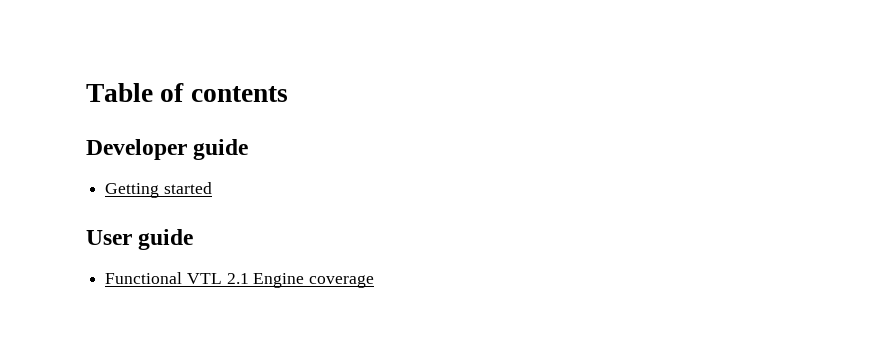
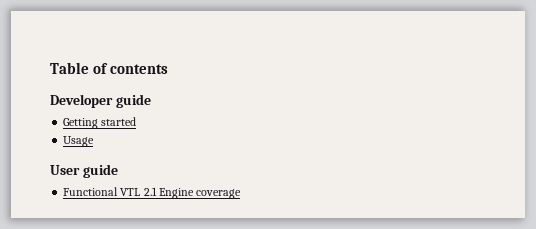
(212, 188) none -> [63,136,95,147] // Usage

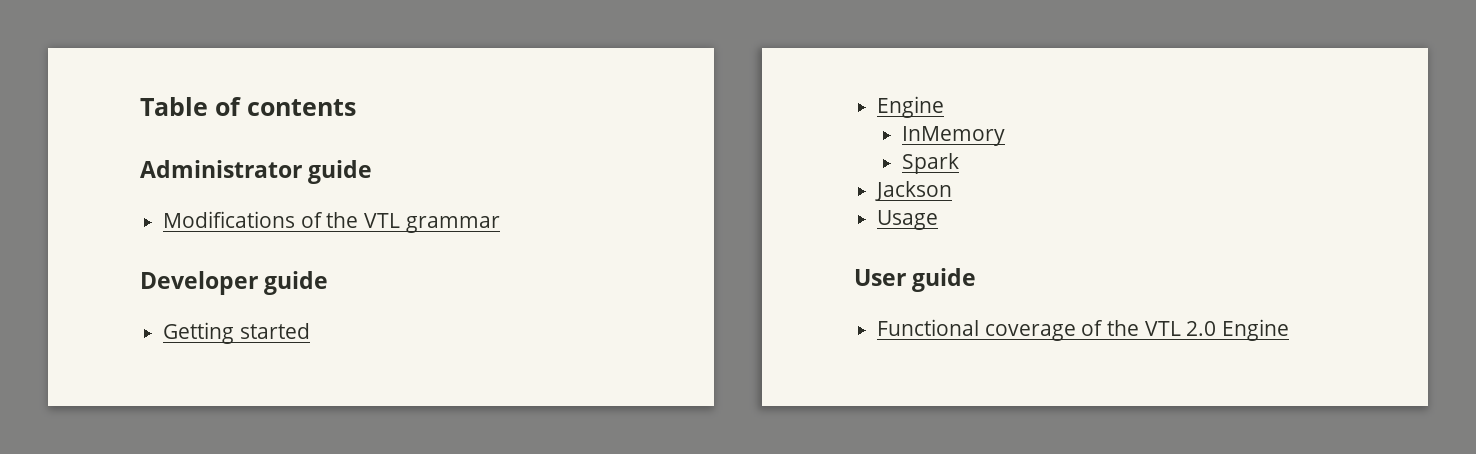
(169, 69) none -> [140,160,373,184] [163,211,500,233] // Administrator guide // Modifications of the VTL grammar
(137, 121) none -> [877,96,945,118] [902,126,1006,146] [902,153,960,174] [875,181,953,201] // Engine // InMemory // Spark // Jackson
[120,187,242,199] VTL 2.1 Engine coverage -> [984,319,1290,341] coverage of the VTL 2.0 Engine

